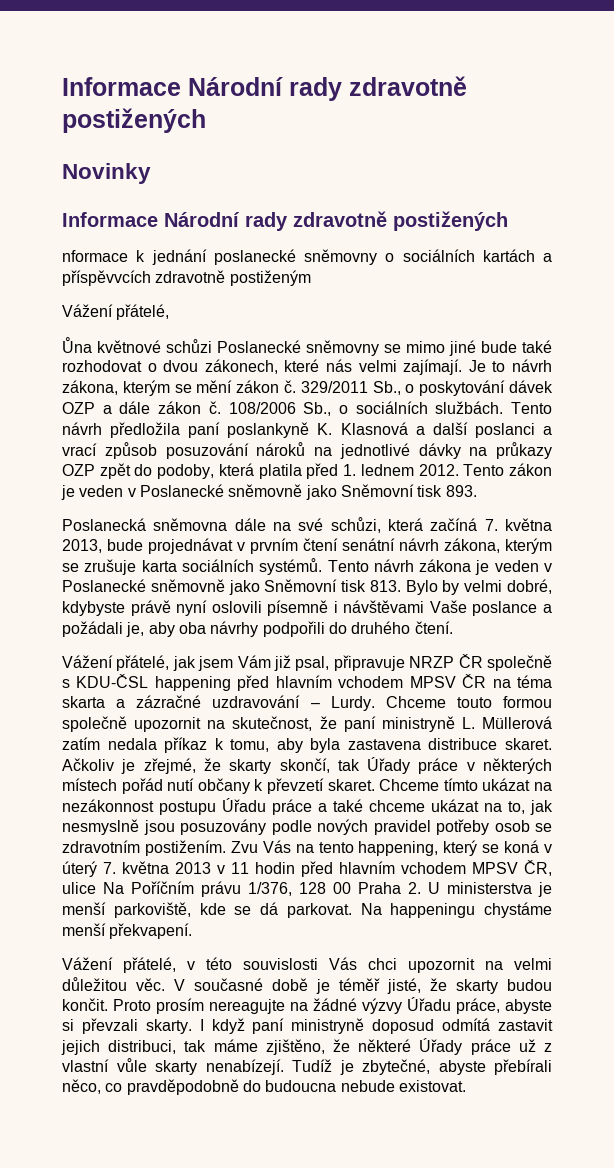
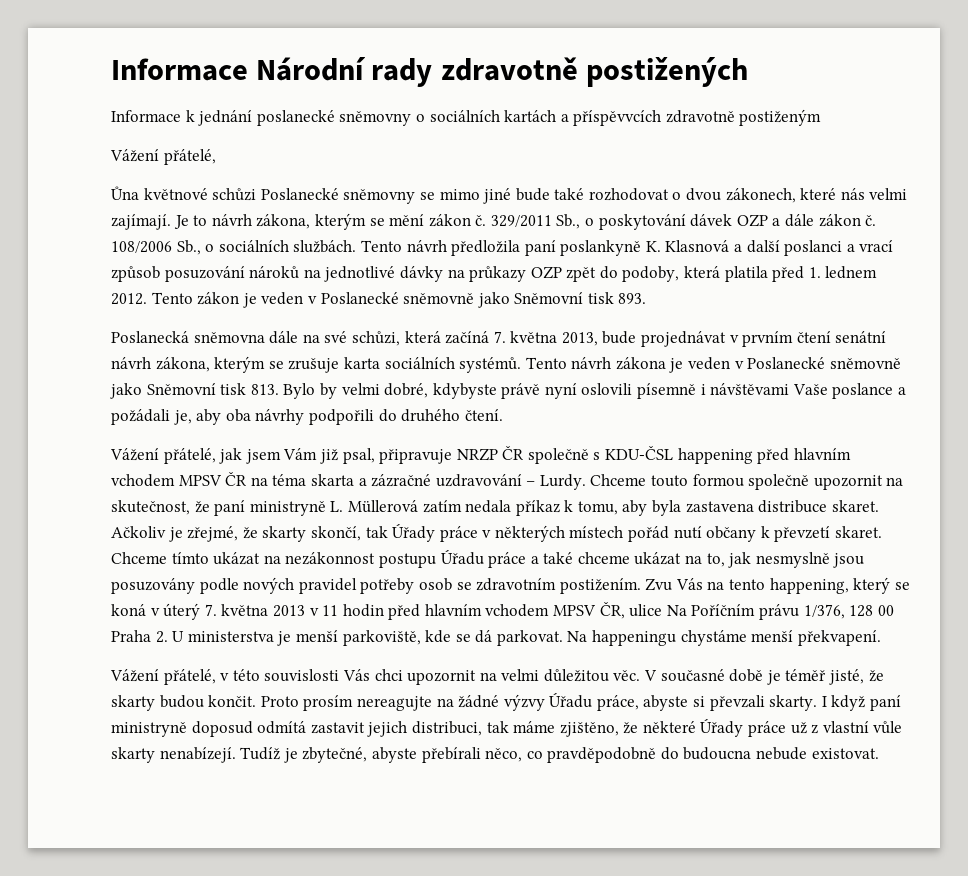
[62,76,467,101] [62,108,206,133] [62,163,151,184] [62,211,508,231] [62,250,128,262] Informace Národní rady zdravotně postižených // Novinky // Informace Národní rady zdravotně postižených // nformace -> [111,57,748,87] [111,110,181,122] Informace Národní rady zdravotně postižených // Informace

